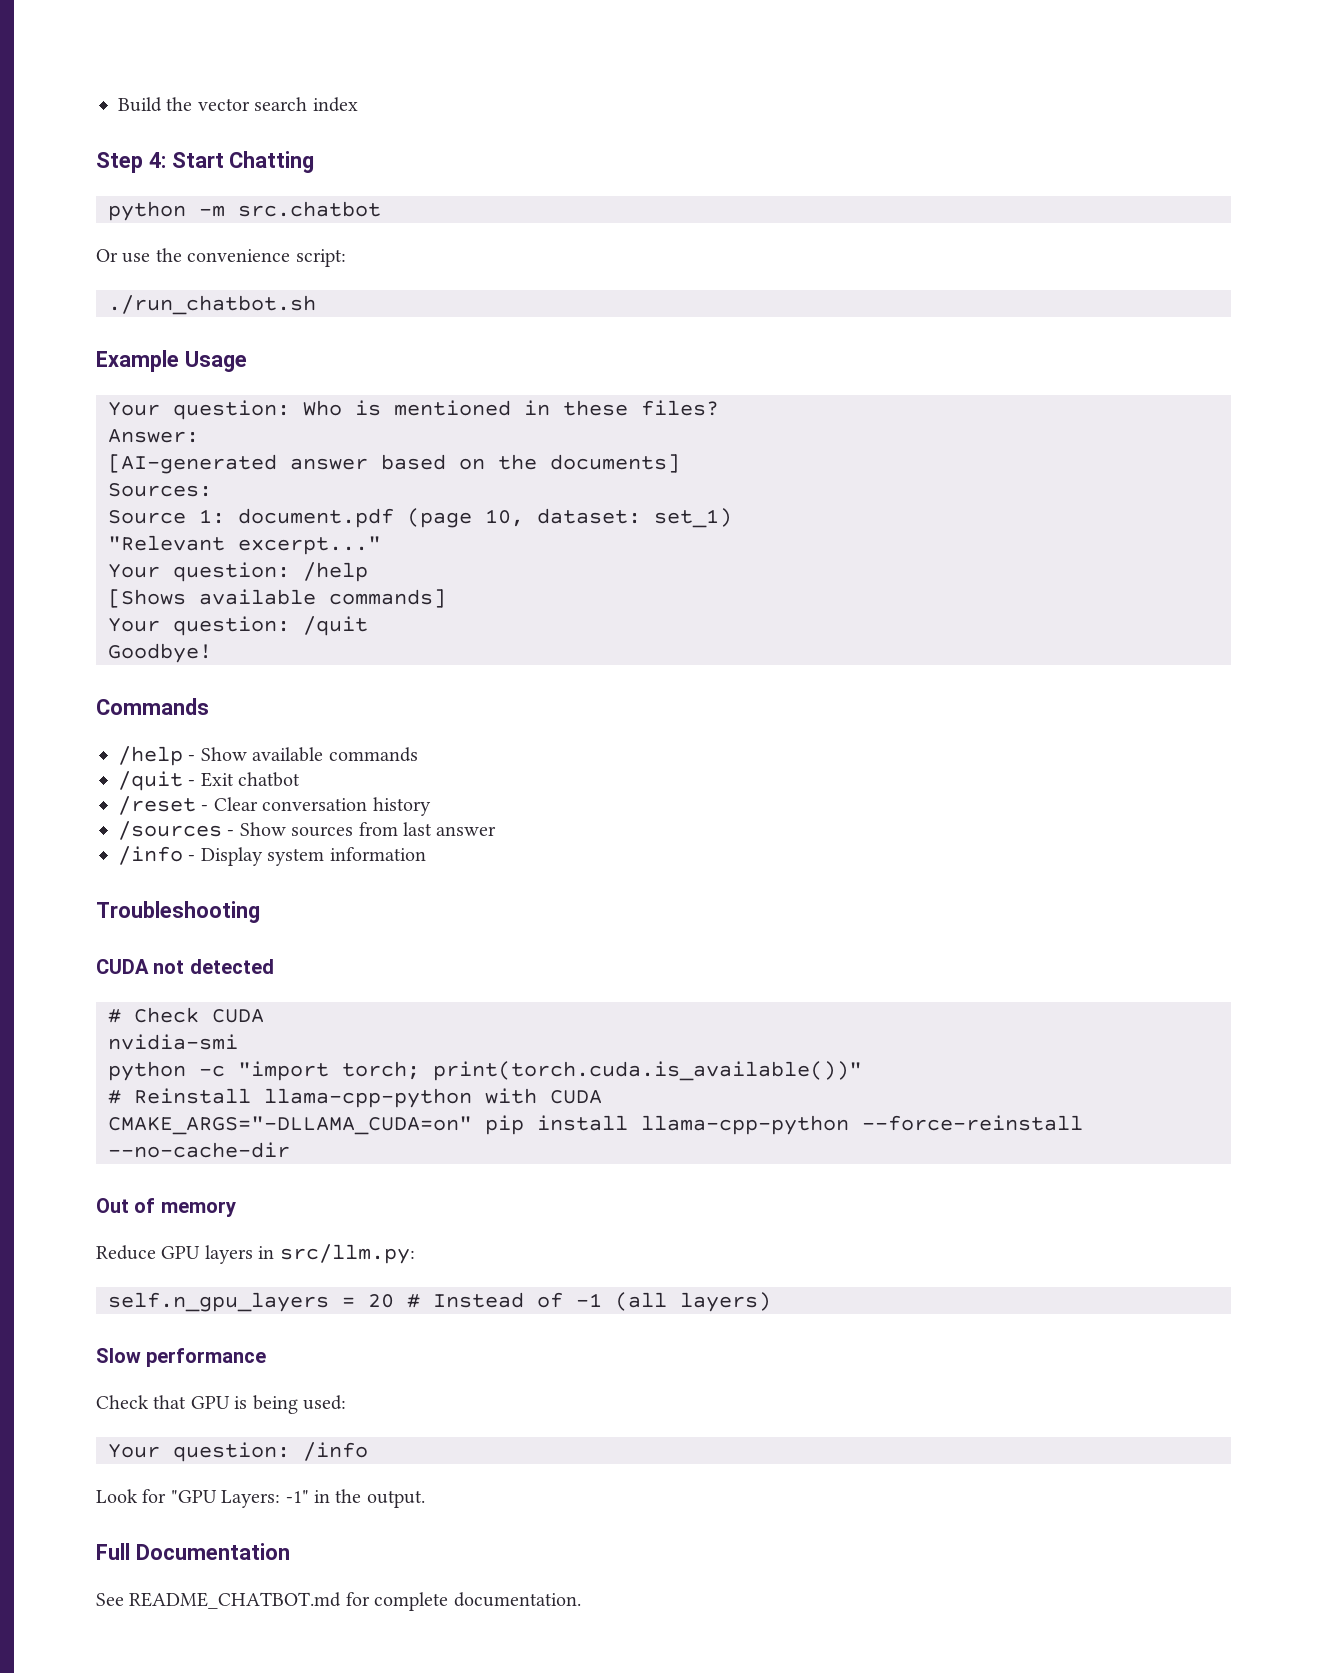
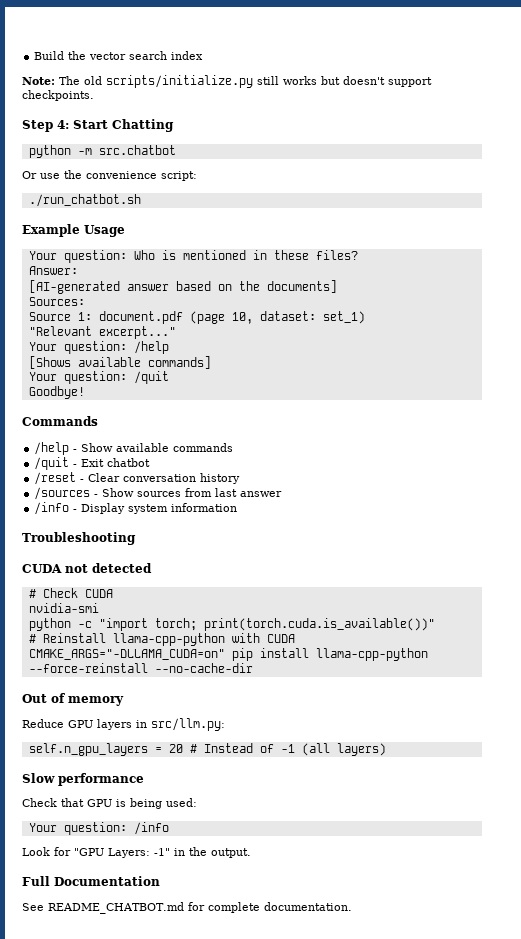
(358, 104) none -> [22,75,432,88] [22,90,94,101] // Note: The old scripts/initialize.py still works but doesn't support checkpoints.

